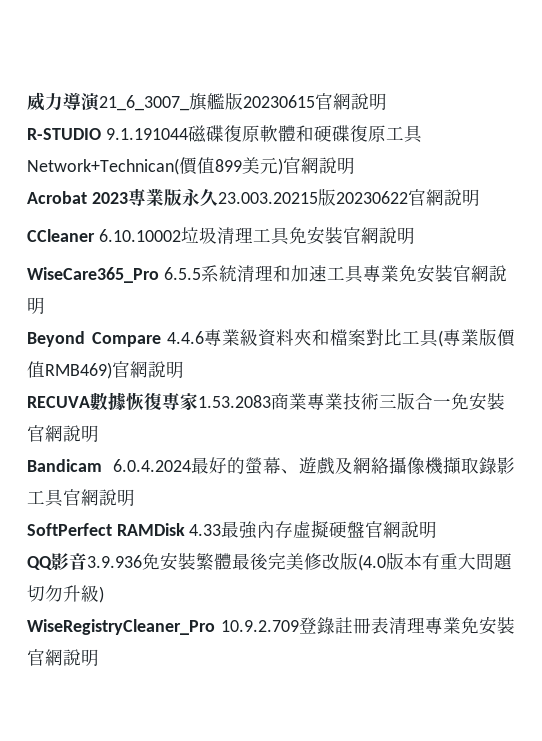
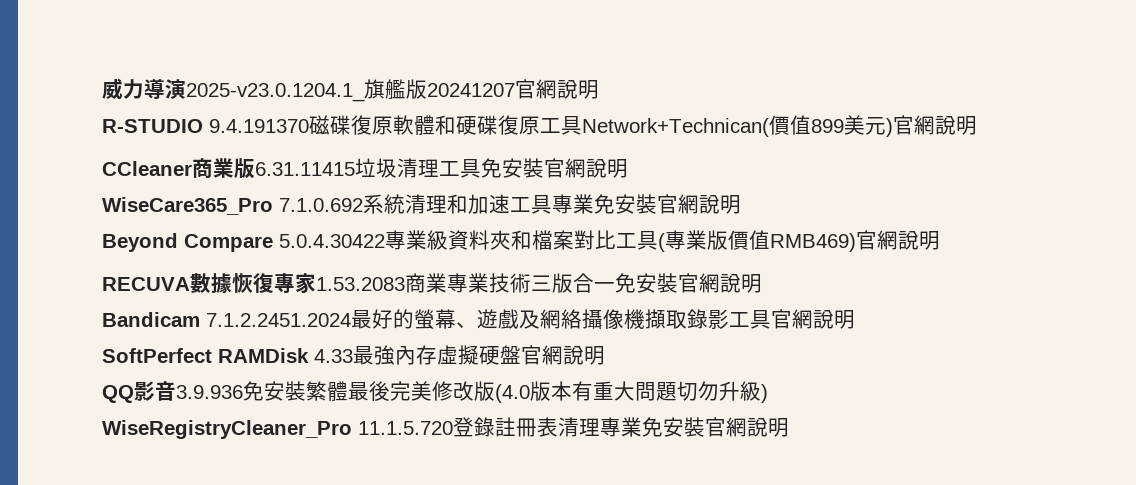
[99,92,315,111] 21_6_3007_旗艦版20230615 -> [186,79,515,102] 2025-v23.0.1204.1_旗艦版20241207
[105,128,188,140] 9.1.191044 -> [209,119,309,133] 9.4.191370
[27,188,480,207] [27,229,181,242] Acrobat 2023專業版永久23.003.20215版20230622官網說明 // CCleaner 6.10.10002 -> [102,158,355,179] CCleaner商業版6.31.11415
[163,267,201,280] 6.5.5 -> [279,198,363,212] 7.1.0.692
[167,331,204,344] 4.4.6 -> [279,234,385,248] 5.0.4.30422
[112,459,191,472] 6.0.4.2024 -> [206,313,351,327] 7.1.2.2451.2024
[220,620,299,632] 10.9.2.709 -> [358,421,453,435] 11.1.5.720

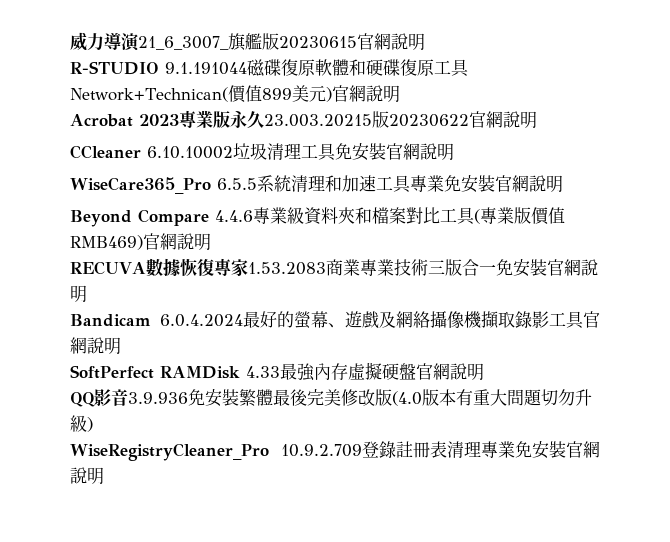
[186,79,515,102] 2025-v23.0.1204.1_旗艦版20241207 -> [138,33,357,51] 21_6_3007_旗艦版20230615
[209,119,309,133] 9.4.191370 -> [165,62,247,75] 9.1.191044
[102,158,355,179] CCleaner商業版6.31.11415 -> [70,110,537,129] [70,145,233,159] Acrobat 2023專業版永久23.003.20215版20230622官網說明 // CCleaner 6.10.10002
[279,198,363,212] 7.1.0.692 -> [217,178,257,190] 6.5.5
[279,234,385,248] 5.0.4.30422 -> [215,210,253,222] 4.4.6
[206,313,351,327] 7.1.2.2451.2024 -> [160,314,243,327] 6.0.4.2024
[358,421,453,435] 11.1.5.720 -> [281,444,362,457] 10.9.2.709

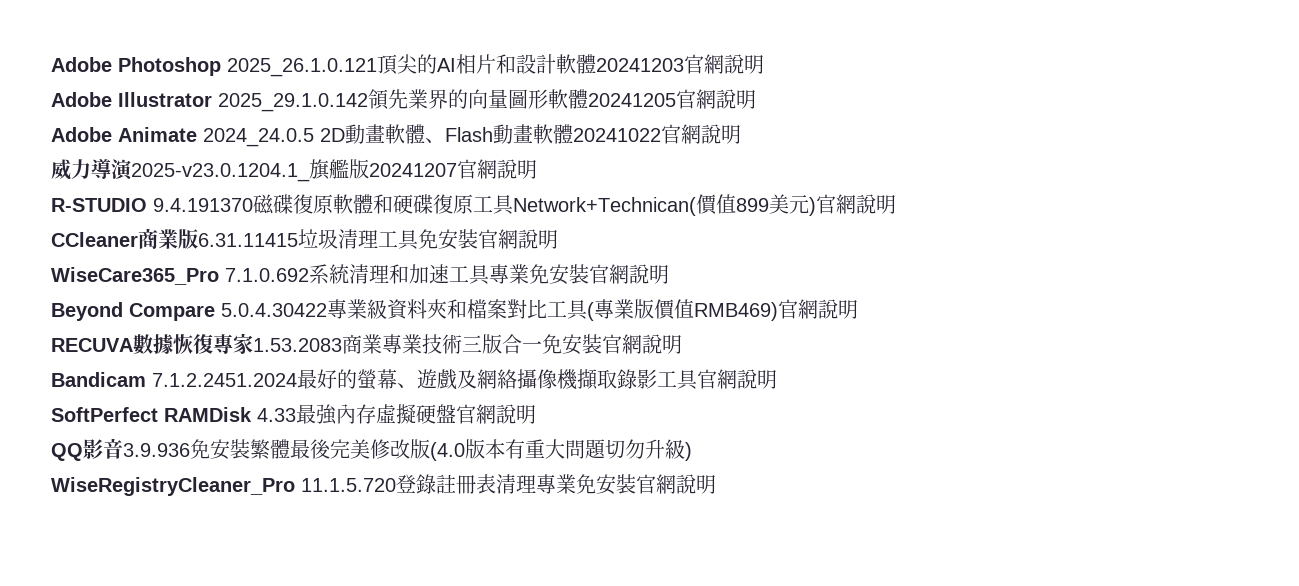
[70,32,357,52] 威力導演21_6_3007_旗艦版20230615 -> [51,54,764,77] [51,89,756,112] [51,124,741,147] [51,159,457,182] Adobe Photoshop 2025_26.1.0.121頂尖的AI相片和設計軟體20241203官網說明 // Adobe Illustrator 2025_29.1.0.142領先業界的向量圖形軟體20241205官網說明 // Adobe Animate 2024_24.0.5 2D動畫軟體、Flash動畫軟體20241022官網說明 // 威力導演2025-v23.0.1204.1_旗艦版20241207
[165,62,247,75] 9.1.191044 -> [153,198,253,212] 9.4.191370
[70,110,537,129] [70,145,233,159] Acrobat 2023專業版永久23.003.20215版20230622官網說明 // CCleaner 6.10.10002 -> [51,228,298,249] CCleaner商業版6.31.11415
[217,178,257,190] 6.5.5 -> [225,268,309,282] 7.1.0.692
[215,210,253,222] 4.4.6 -> [221,303,327,317] 5.0.4.30422
[160,314,243,327] 6.0.4.2024 -> [152,373,297,387] 7.1.2.2451.2024
[281,444,362,457] 10.9.2.709 -> [301,478,396,492] 11.1.5.720

